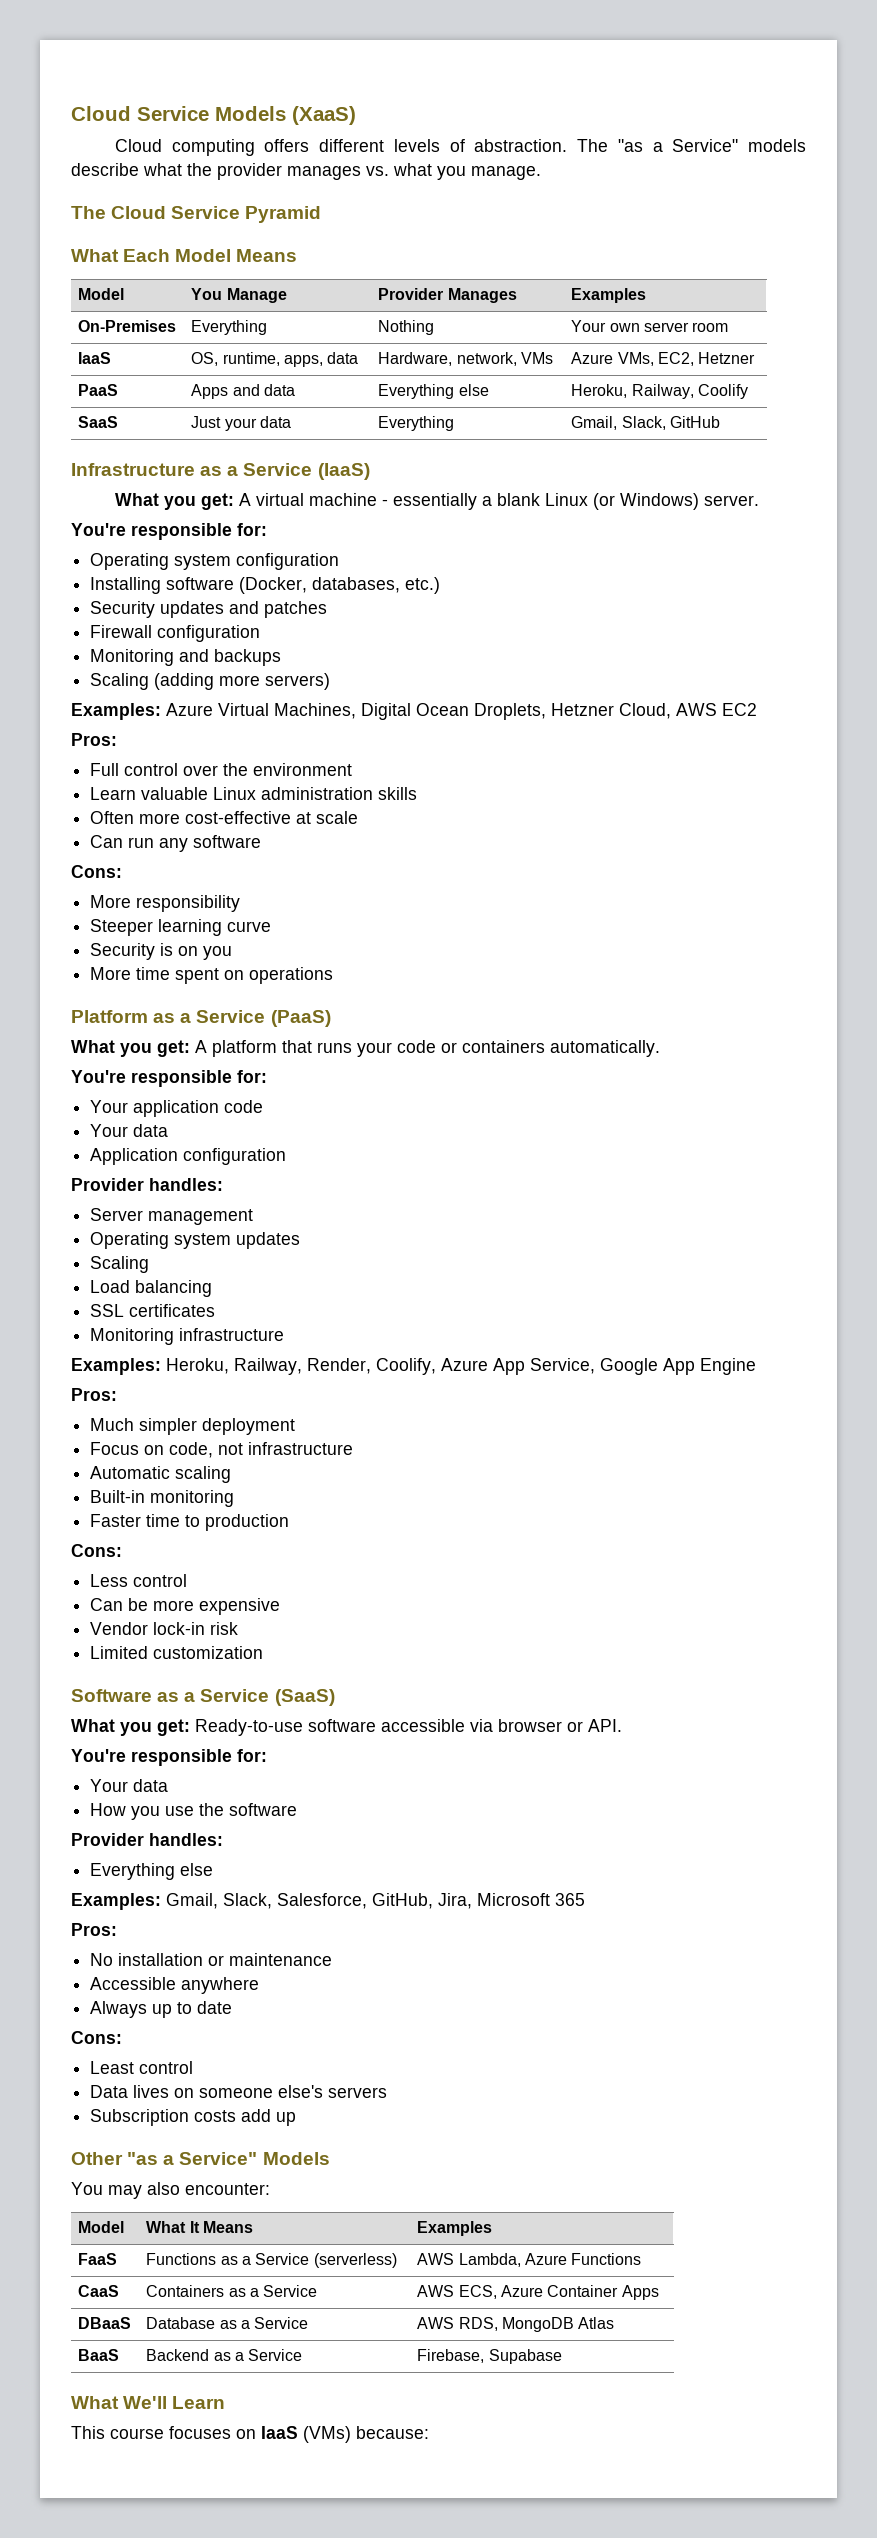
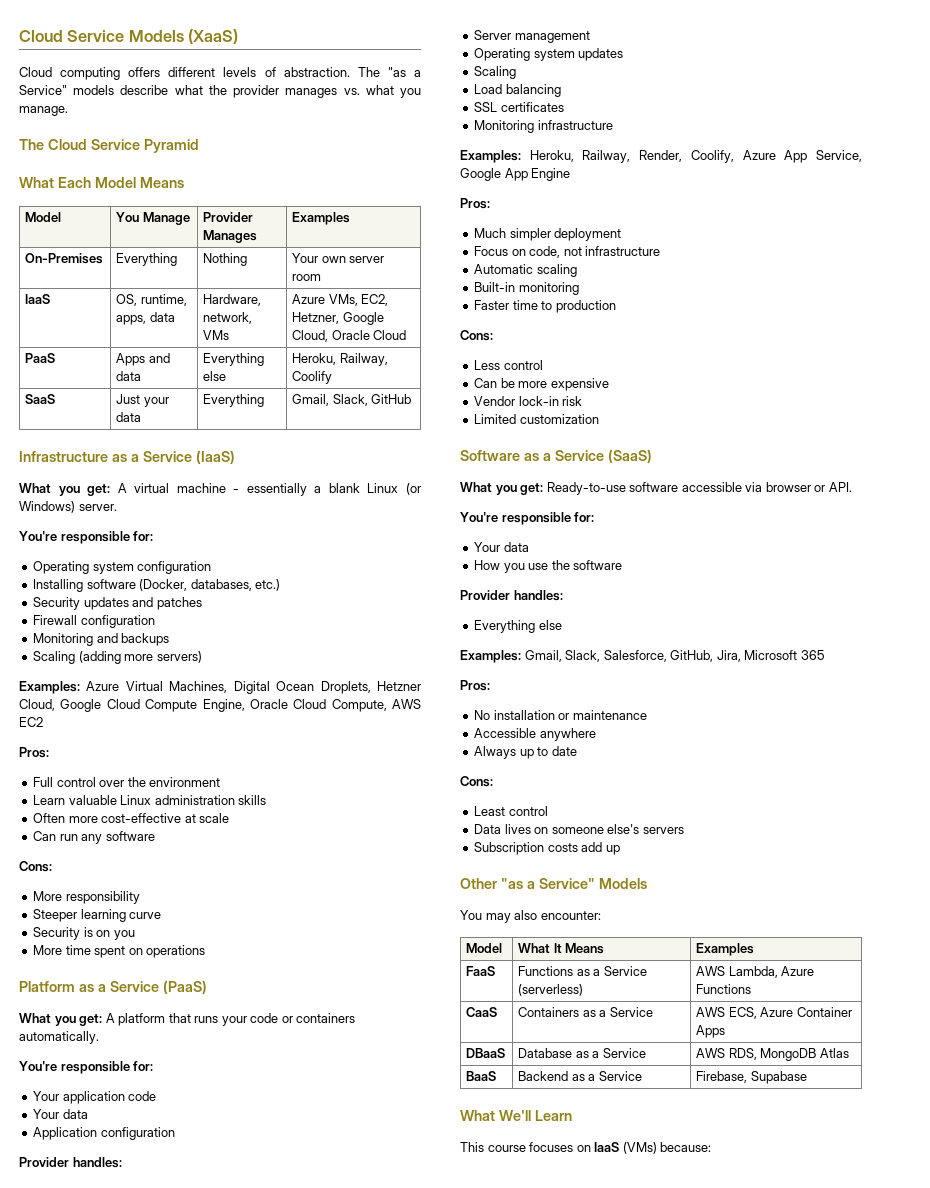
[698,352,756,364] Hetzner -> [292,312,384,325] [292,330,407,342] Hetzner, Google Cloud, Oracle Cloud
(671, 711) none -> [60,699,387,712] Google Cloud Compute Engine, Oracle Cloud Compute,

